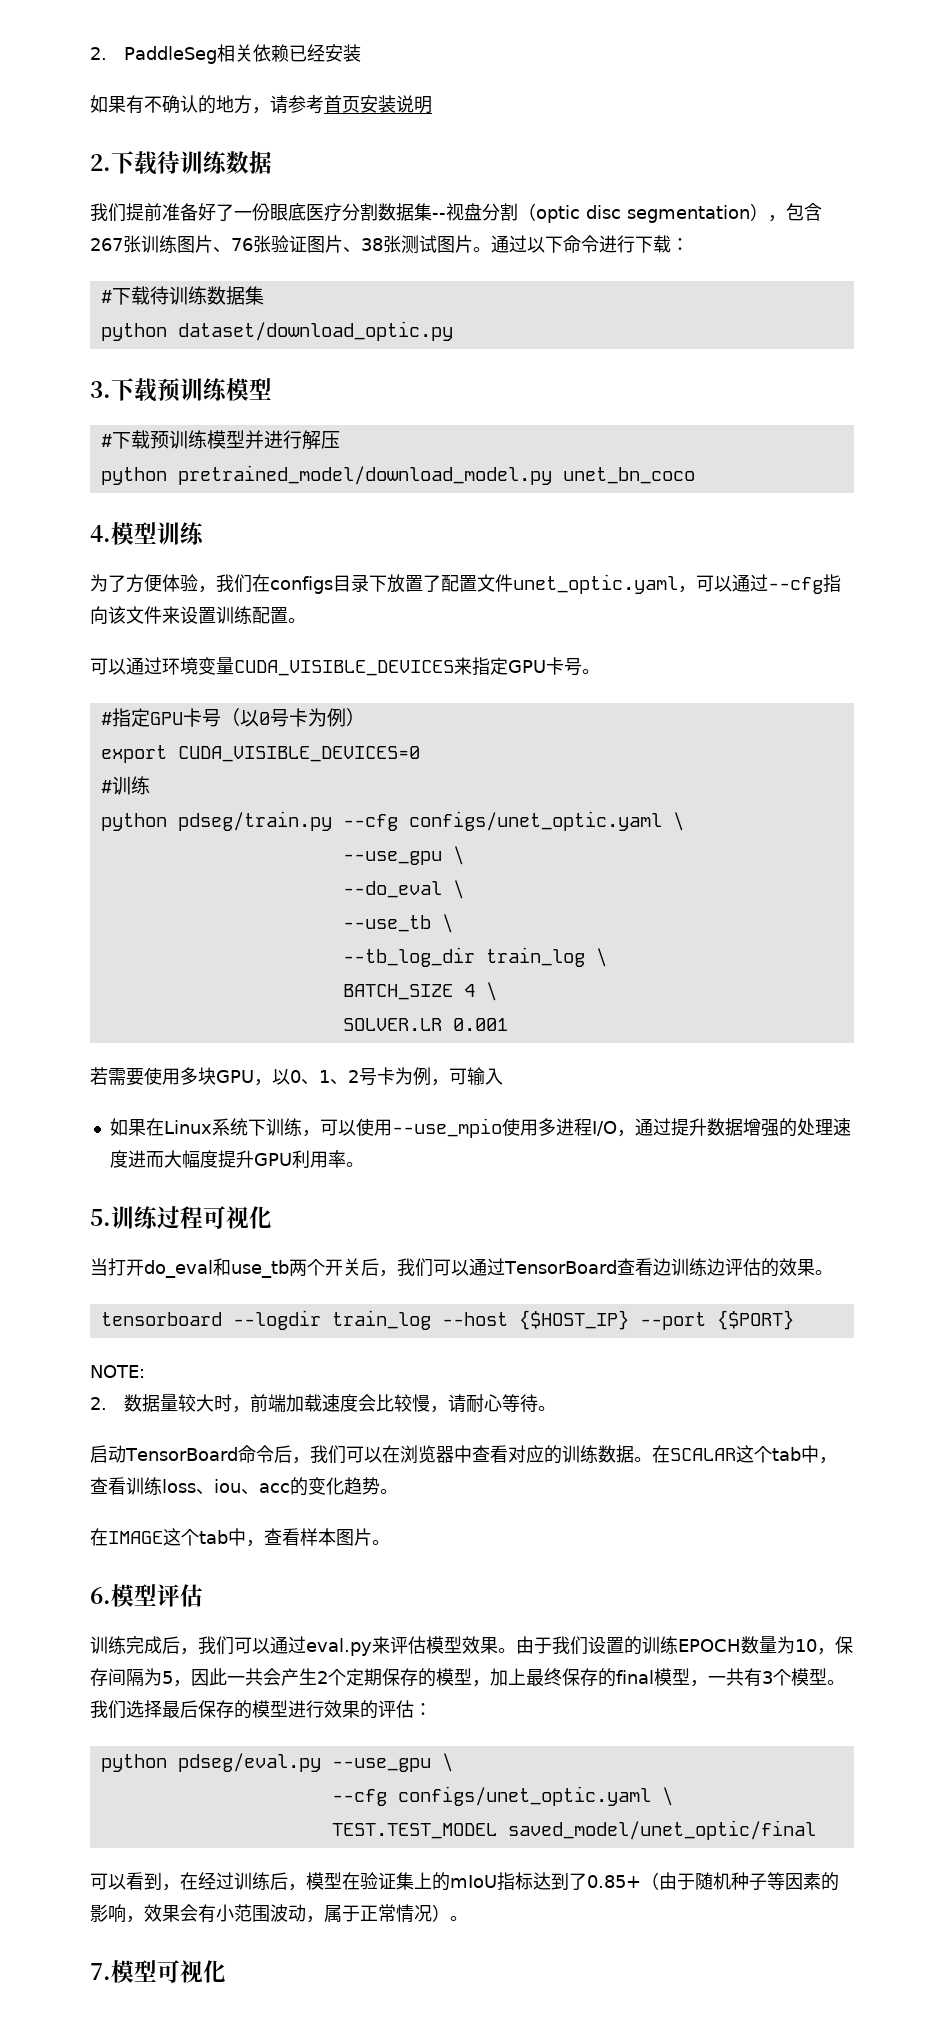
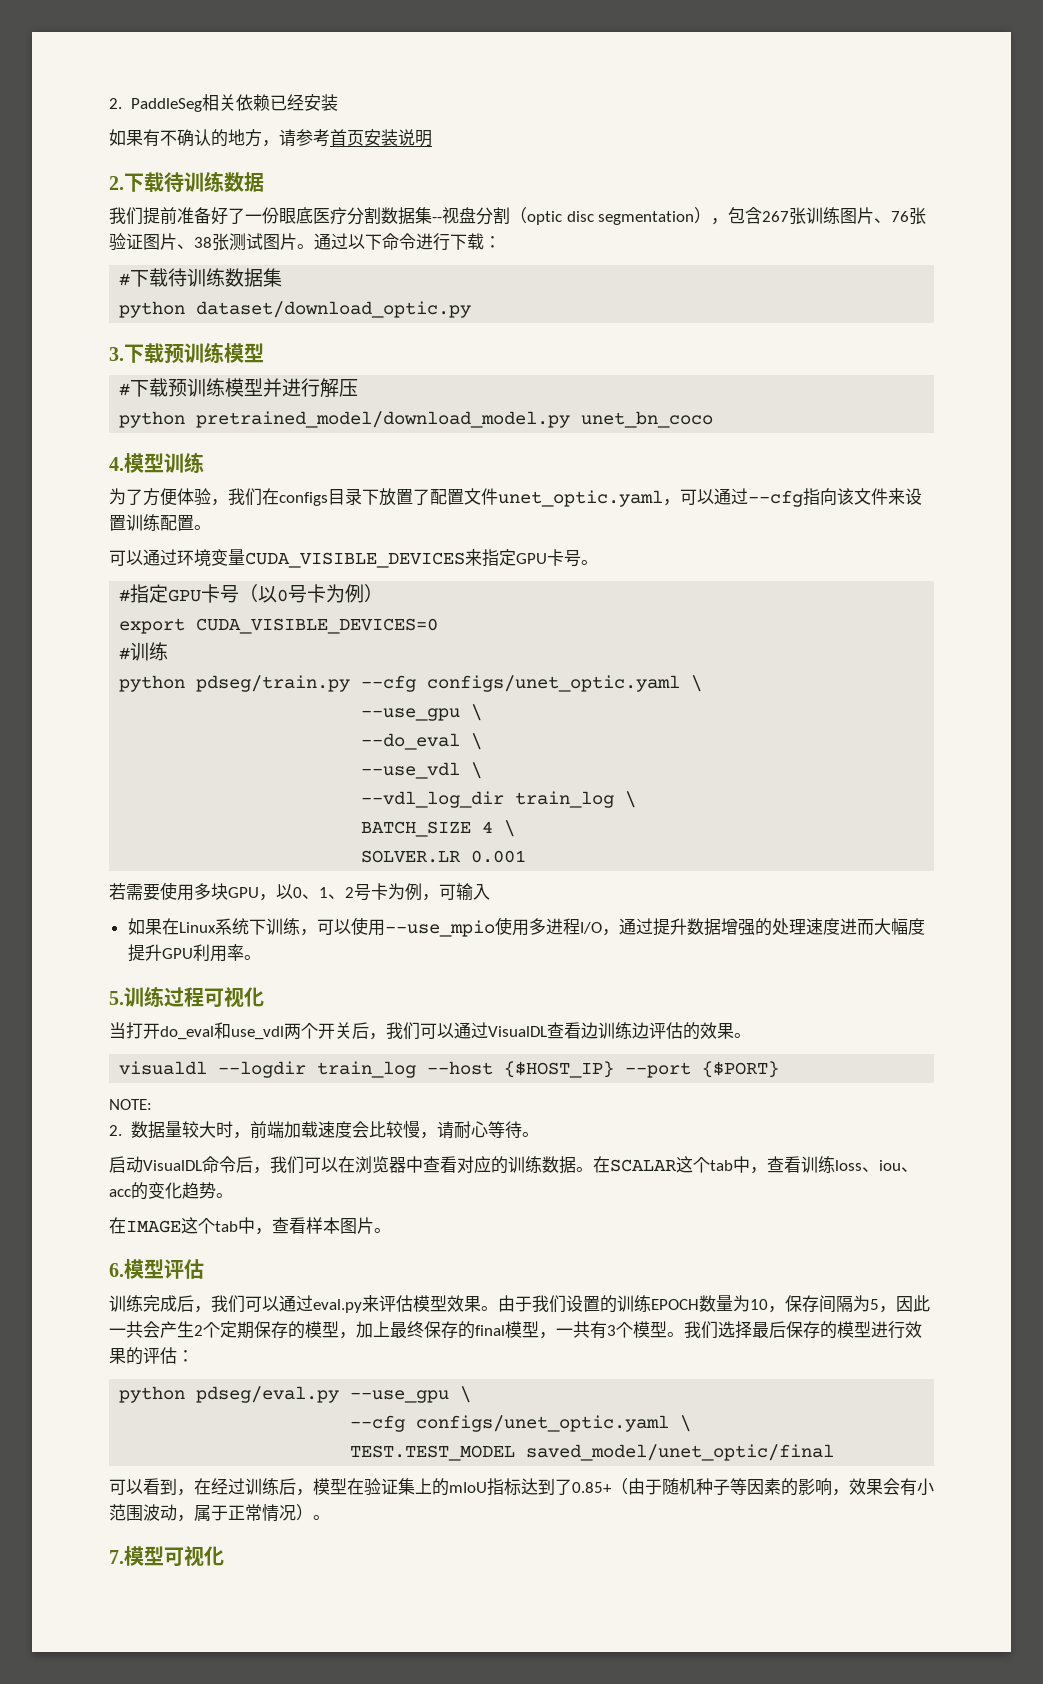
[342,914,453,933] [342,947,475,967] --use_tb \ // --tb_log_dir -> [361,762,483,779] [361,791,505,808] --use_vdl \ // --vdl_log_dir
[231,1260,289,1278] use_tb -> [231,1026,284,1040] use_vdl
[504,1260,617,1274] TensorBoard -> [488,1026,547,1037] VisualDL
[100,1312,222,1326] tensorboard -> [119,1061,208,1075] visualdl
[125,1447,238,1461] TensorBoard -> [143,1160,202,1171] VisualDL

